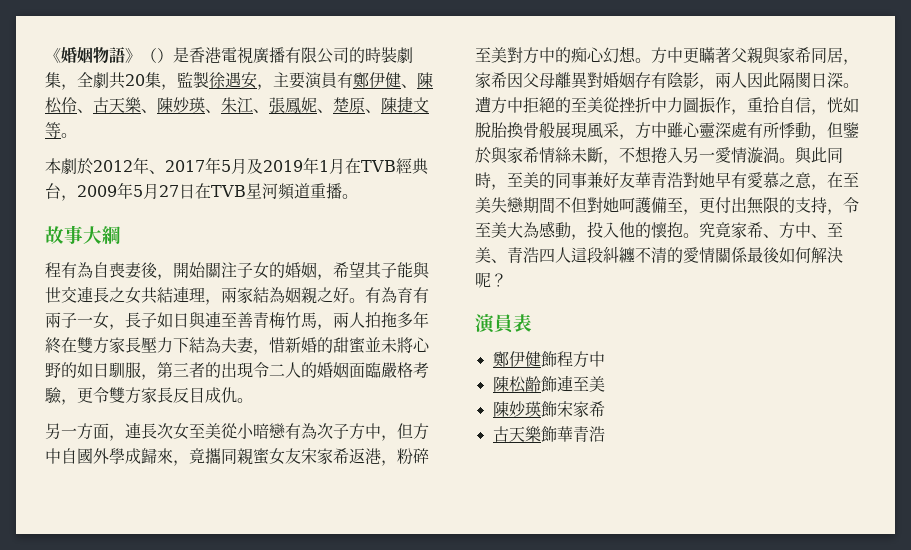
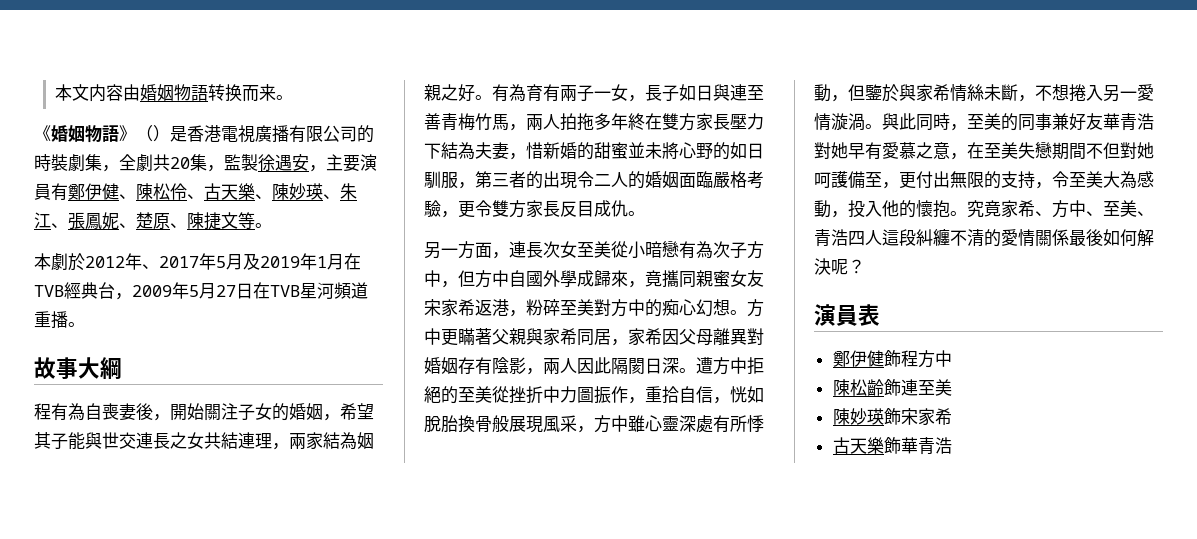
(45, 55) none -> [55,84,294,102] 本文内容由婚姻物語转换而来。 //

